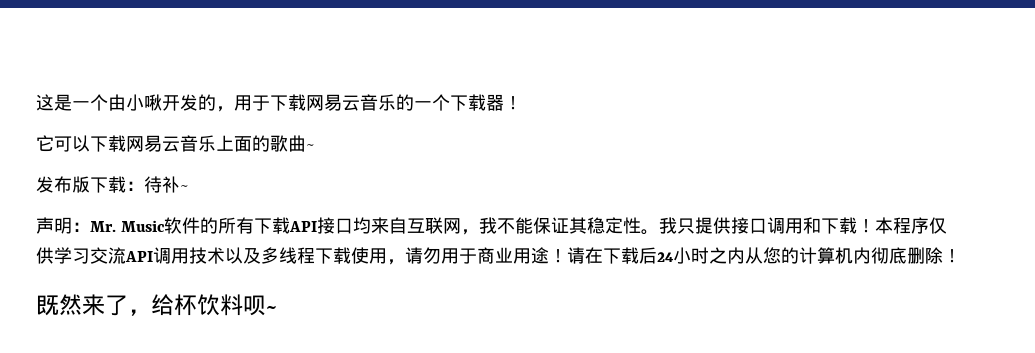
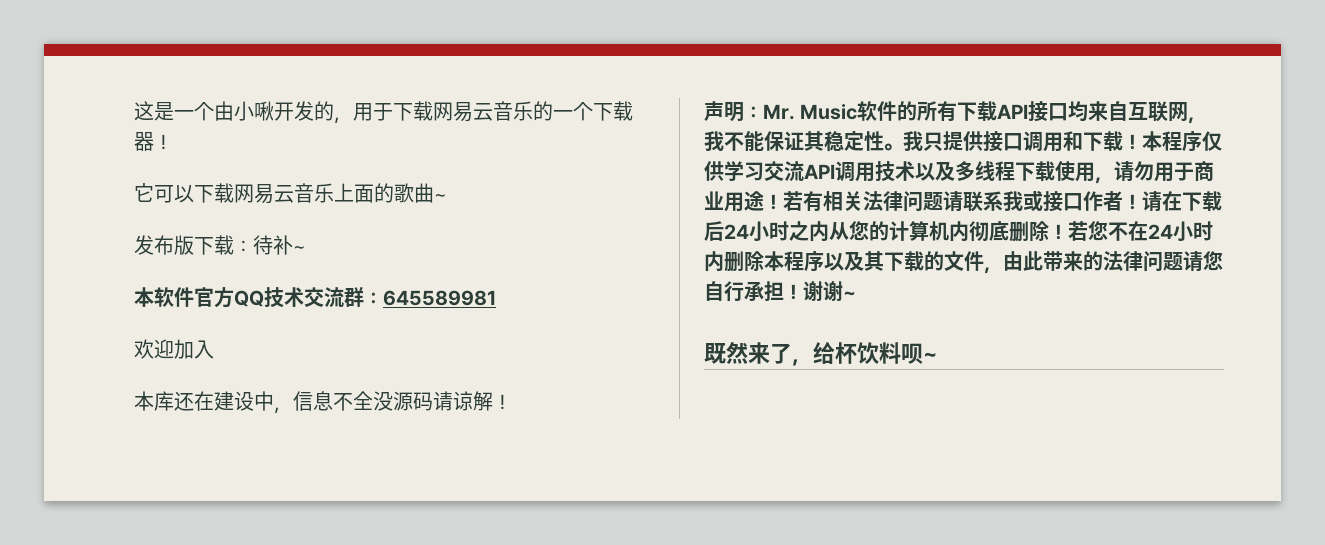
(189, 188) none -> [134,287,496,308] [134,339,214,359] [134,391,512,414] // 本软件官方QQ技术交流群：645589981 // 欢迎加入 // 本库还在建设中，信息不全没源码请谅解！
(567, 256) none -> [783,190,1142,212] 若有相关法律问题请联系我或接口作者！
(961, 256) none -> [1068,221,1213,242] [704,251,1223,274] [704,281,856,302] 若您不在24小时内删除本程序以及其下载的文件，由此带来的法律问题请您自行承担！谢谢~

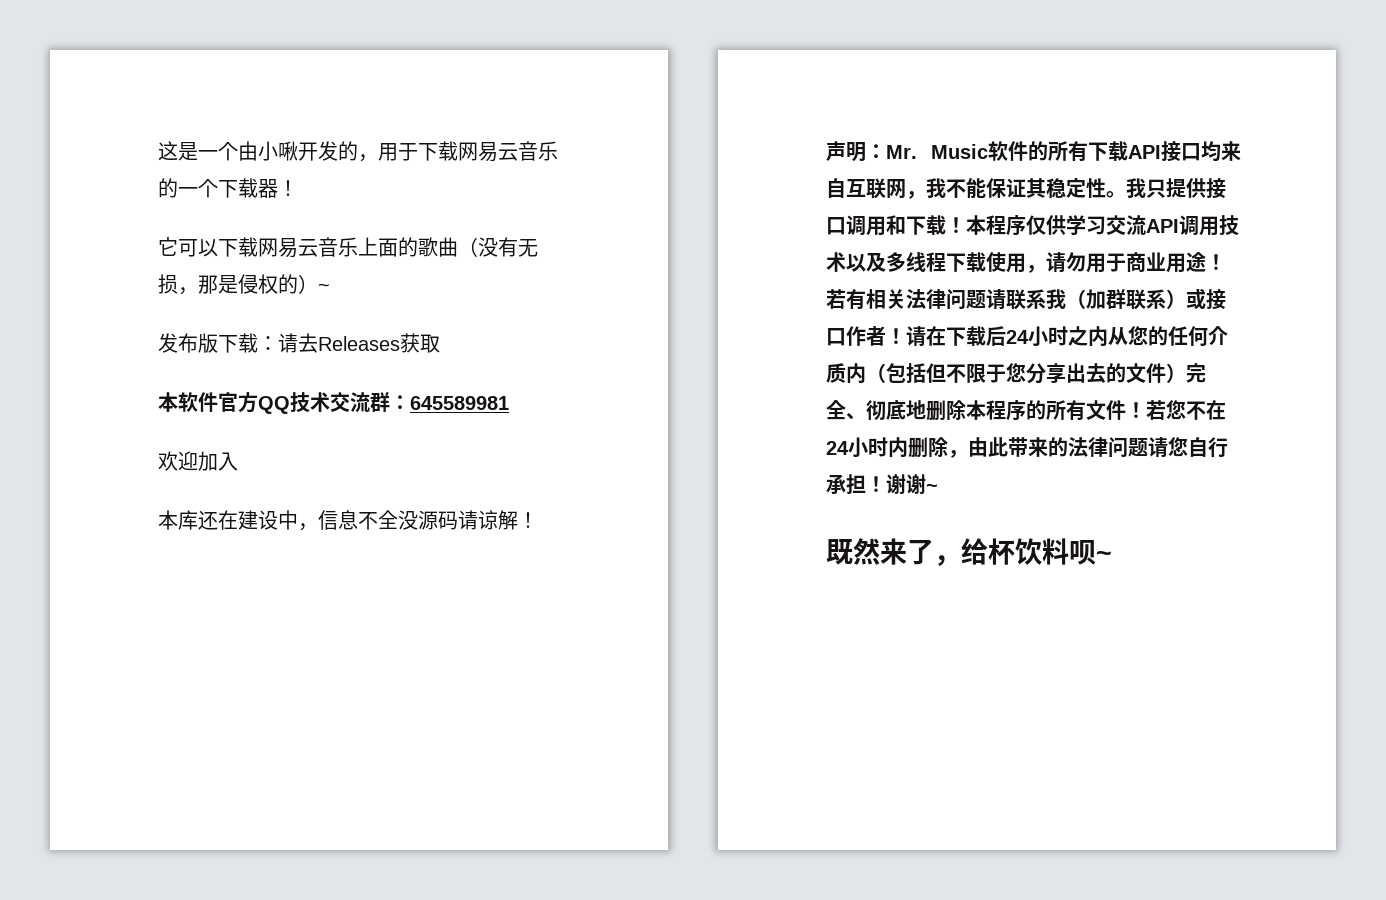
(434, 193) none -> [458,237,538,257] [158,274,318,295] （没有无损，那是侵权的）
[253,235,306,255] 待补~ -> [278,333,440,353] 请去Releases获取
(1023, 201) none -> [1066,289,1186,310] （加群联系）
[889,221,1049,242] 计算机内彻底删除 -> [1168,326,1228,347] [826,363,1206,384] [826,400,1126,421] 任何介质内（包括但不限于您分享出去的文件）完全、彻底地删除本程序的所有文件
[764,251,984,272] 本程序以及其下载的文件 -> (948, 447) none

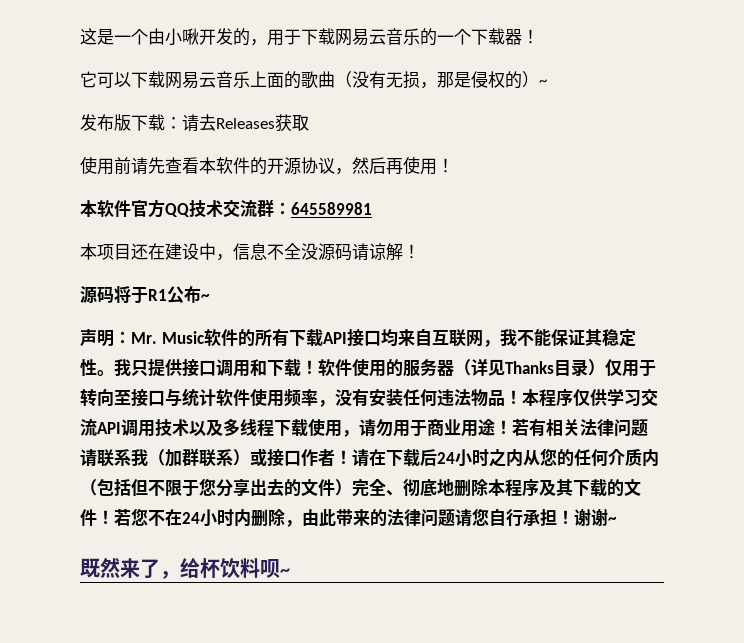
(440, 343) none -> [80,156,454,175] // 使用前请先查看本软件的开源协议，然后再使用！
[158,451,238,471] [158,510,198,530] // 欢迎加入 // 本库 -> [80,243,131,260] // 本项目
(538, 520) none -> [80,286,210,304] // 源码将于R1公布~
(966, 225) none -> [318,358,656,377] [80,388,522,407] 软件使用的服务器（详见Thanks目录）仅用于转向至接口与统计软件使用频率，没有安装任何违法物品！
[1026,400,1086,420] 的所有 -> [539,479,624,497] 及其下载的

